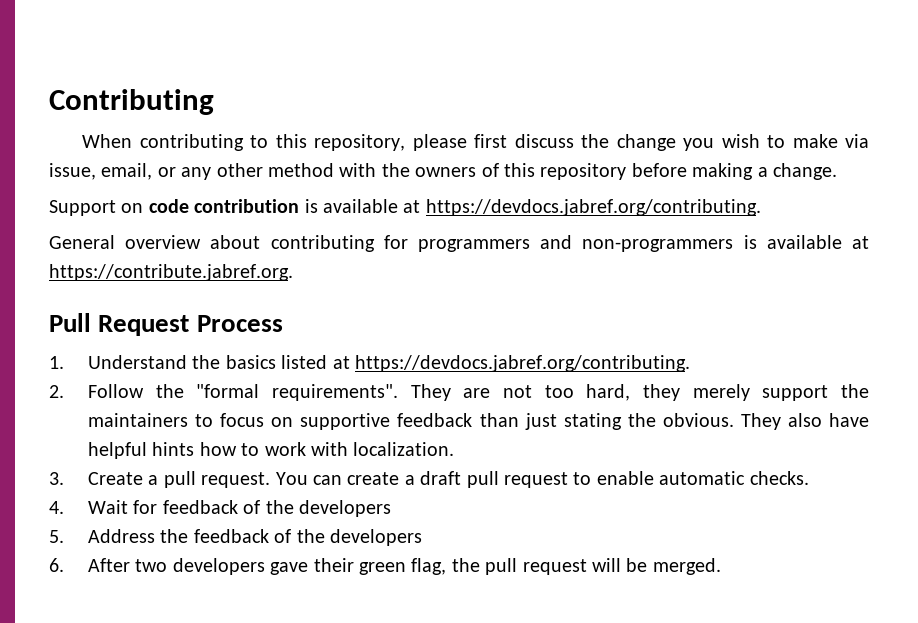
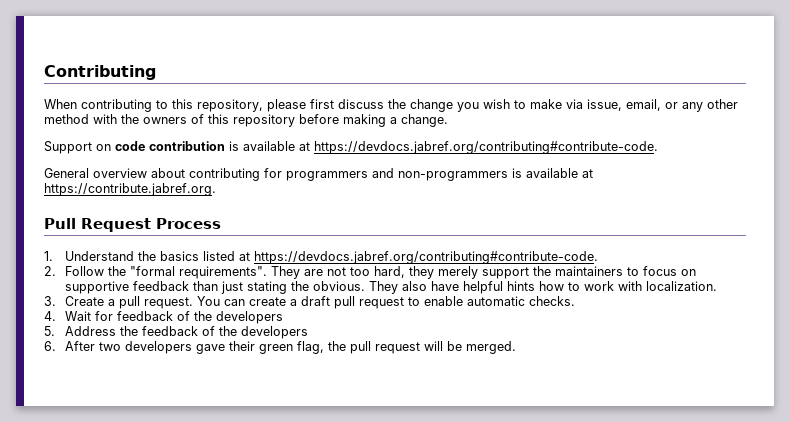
[425,199,761,216] https://devdocs.jabref.org/contributing. -> [314,141,658,154] https://devdocs.jabref.org/contributing#contribute-code.
[355,355,691,372] https://devdocs.jabref.org/contributing. -> [253,251,598,264] https://devdocs.jabref.org/contributing#contribute-code.

